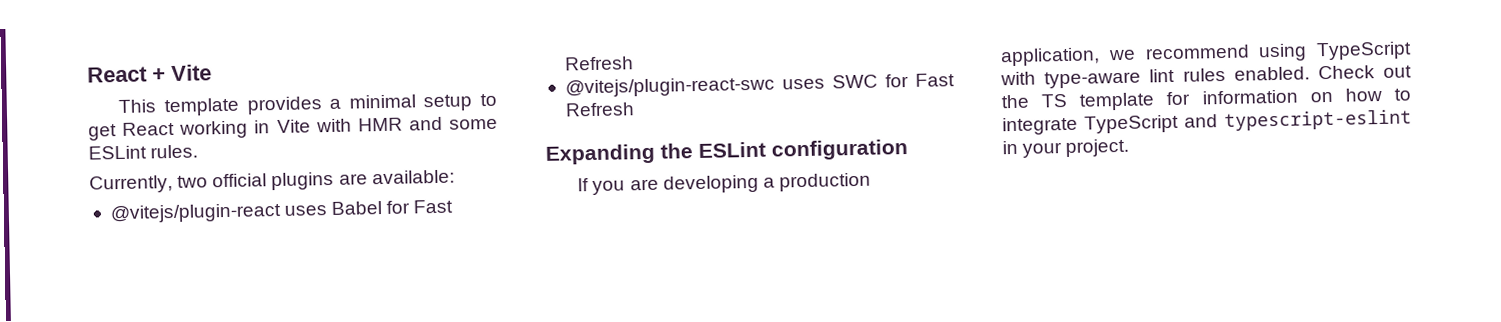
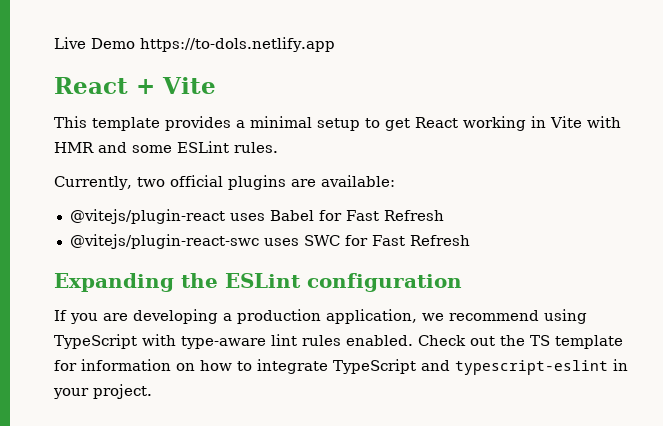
(87, 74) none -> [54,37,335,52] Live Demo https://to-dols.netlify.app //

